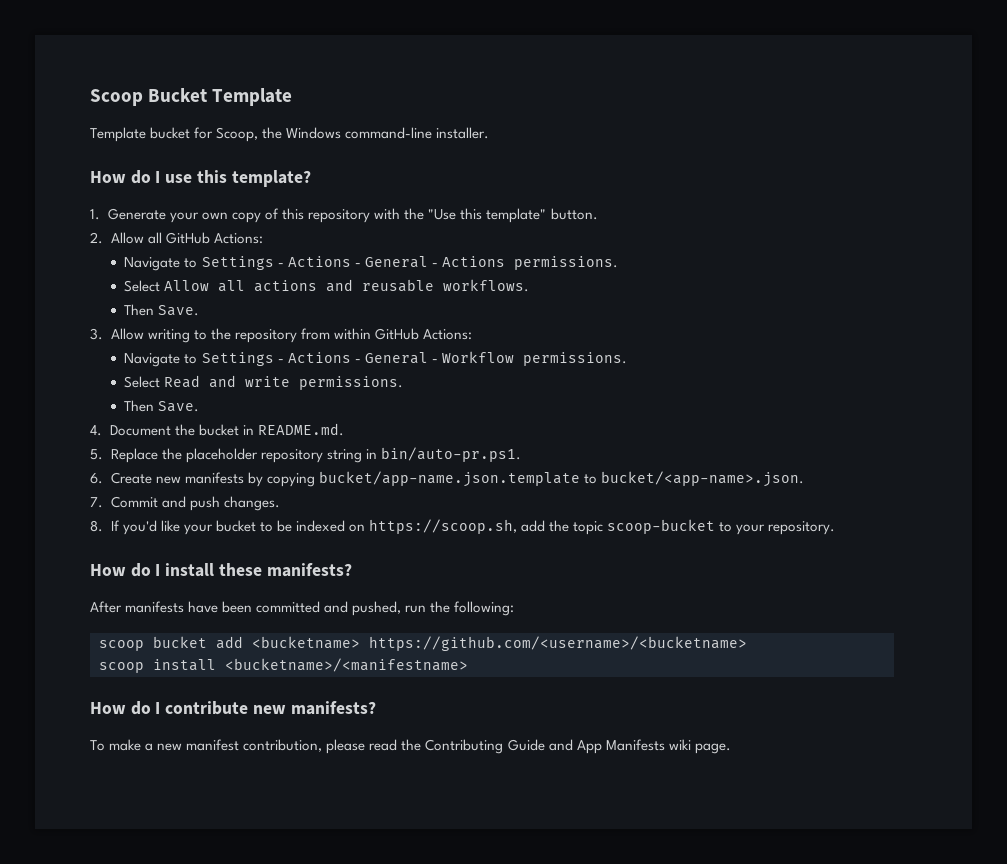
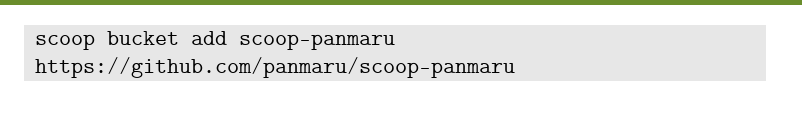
[90,88,293,106] [90,127,490,142] [90,170,311,187] [90,208,598,223] [90,232,263,244] [124,256,618,271] [124,279,530,292] [124,304,200,316] [90,328,472,343] [124,351,627,367] [124,375,404,390] [124,400,200,412] [90,423,344,436] [90,447,521,463] [90,471,804,487] [90,496,280,511] [90,519,836,535] [90,563,352,577] [90,601,515,616] [99,636,747,651] [99,658,468,673] [90,701,376,715] [90,739,731,754] Scoop Bucket Template // Template bucket for Scoop, the Windows command-line installer. // How do I use this template? // 1. Generate your own copy of this repository with the "Use this template" button. // 2. Allow all GitHub Actions: // Navigate to Settings - Actions - General - Actions permissions. // Select Allow all actions and reusable workflows. // Then Save. // 3. Allow writing to the repository from within GitHub Actions: // Navigate to Settings - Actions - General - Workflow permissions. // Select Read and write permissions. // Then Save. // 4. Document the bucket in README.md. // 5. Replace the placeholder repository string in bin/auto-pr.ps1. // 6. Create new manifests by copying bucket/app-name.json.template to bucket/<app-name>.json. // 7. Commit and push changes. // 8. If you'd like your bucket to be indexed on https://scoop.sh, add the topic scoop-bucket to your repository. // How do I install these manifests? // After manifests have been committed and pushed, run the following: // scoop bucket add <bucketname> https://github.com/<username>/<bucketname> // scoop install <bucketname>/<manifestname> // How do I contribute new manifests? // To make a new manifest contribution, please read the Contributing Guide and App Manifests wiki page. -> [35,31,396,50] [35,57,516,78] scoop bucket add scoop-panmaru https://github.com/panmaru/scoop-panmaru

